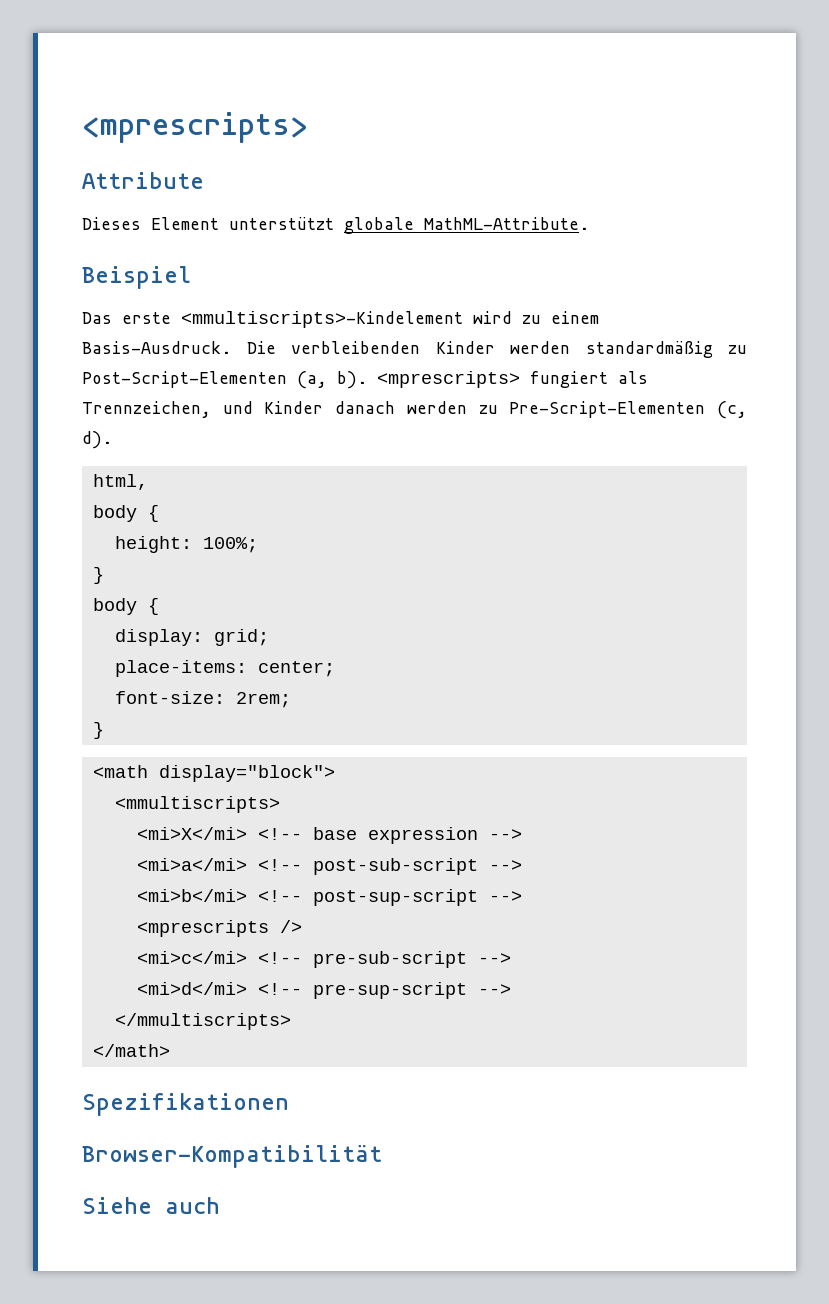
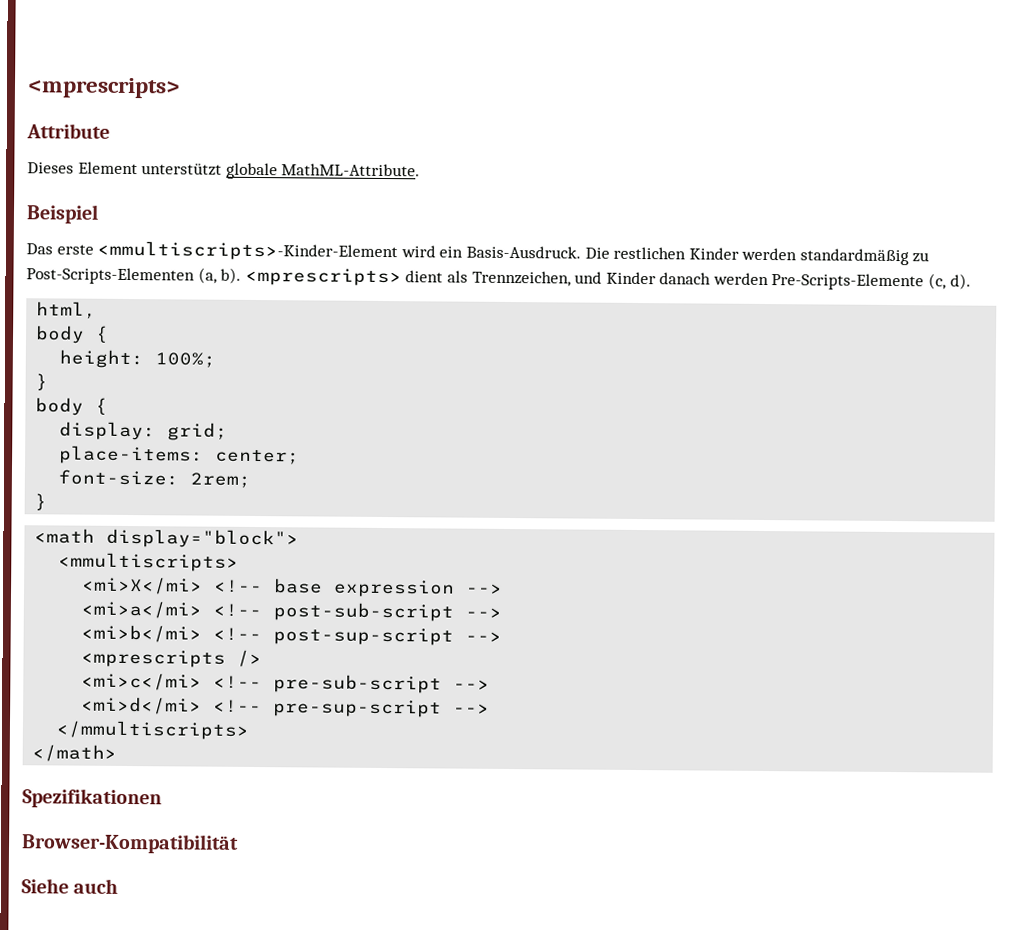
[181,311,599,328] <mmultiscripts>-Kindelement wird zu einem -> [97,240,464,262] <mmultiscripts>-Kinder-Element wird ein
[291,341,420,354] verbleibenden -> [613,246,687,260] restlichen
[82,371,287,388] Post-Script-Elementen -> [26,267,195,285] Post-Scripts-Elementen
[530,371,608,388] fungiert -> [405,270,444,283] dient
[478,401,706,418] zu Pre-Script-Elementen -> [771,273,925,291] Pre-Scripts-Elemente

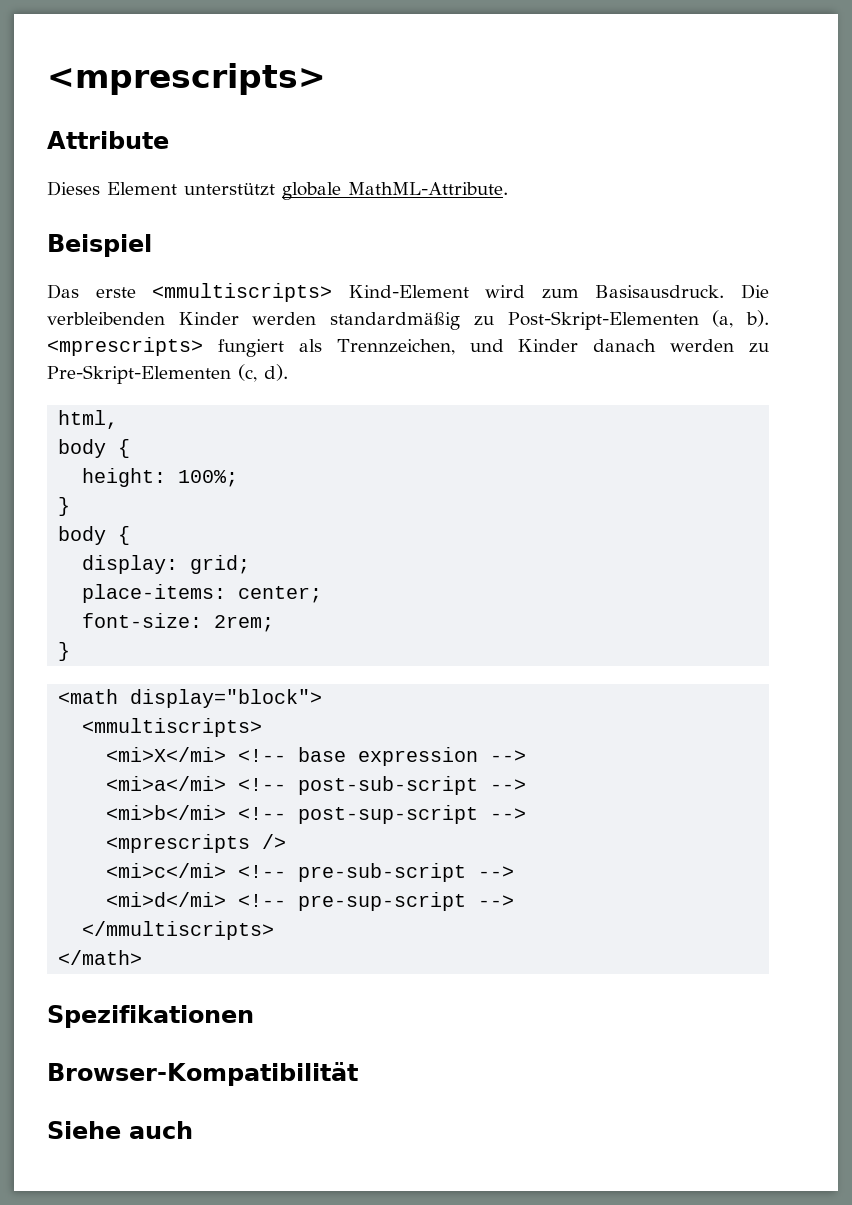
[97,240,687,262] <mmultiscripts>-Kinder-Element wird ein Basis-Ausdruck. Die restlichen -> [152,283,769,302] [47,312,165,325] <mmultiscripts> Kind-Element wird zum Basisausdruck. Die verbleibenden
[26,267,195,285] Post-Scripts-Elementen -> [507,311,699,330] Post-Skript-Elementen
[405,270,444,283] dient -> [217,339,284,357] fungiert
[771,273,925,291] Pre-Scripts-Elemente -> [749,343,769,353] [47,365,231,384] zu Pre-Skript-Elementen

